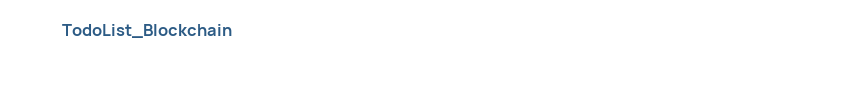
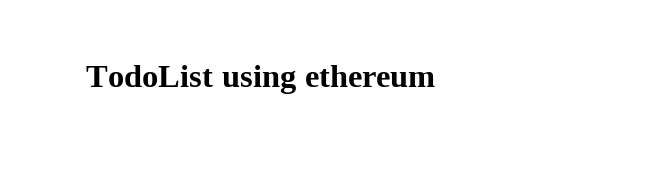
[62,24,232,38] TodoList_Blockchain -> [86,65,435,94] TodoList using ethereum

